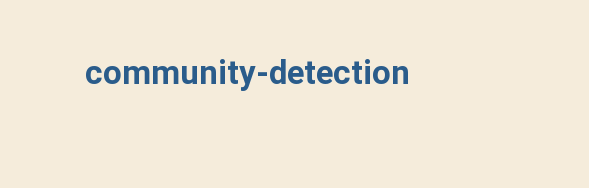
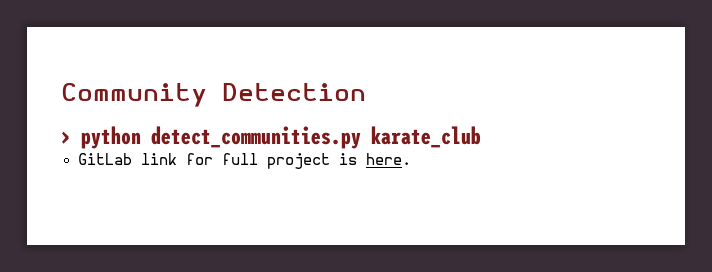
[85,59,410,91] community-detection -> [61,83,366,107] [61,126,481,149] [77,153,411,169] Community Detection // > python detect_communities.py karate_club // GitLab link for full project is here.

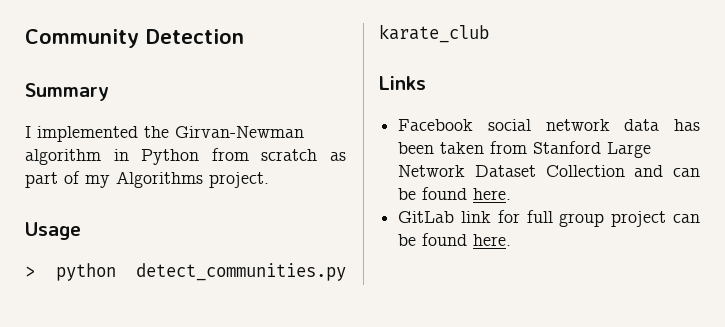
[61,126,481,149] > python detect_communities.py karate_club -> [25,83,109,101] [25,126,304,142] [25,148,346,165] [25,171,269,188] [25,222,81,240] [25,263,346,281] [379,24,489,43] [379,76,426,90] [398,119,700,131] [398,141,652,158] [398,165,700,177] [398,187,512,200] Summary // I implemented the Girvan-Newman algorithm in Python from scratch as part of my Algorithms project. // Usage // > python detect_communities.py karate_club // Links // Facebook social network data has been taken from Stanford Large Network Dataset Collection and can be found here.
[266,153,357,169] project is -> [559,211,700,227] [398,233,468,246] group project can be found

